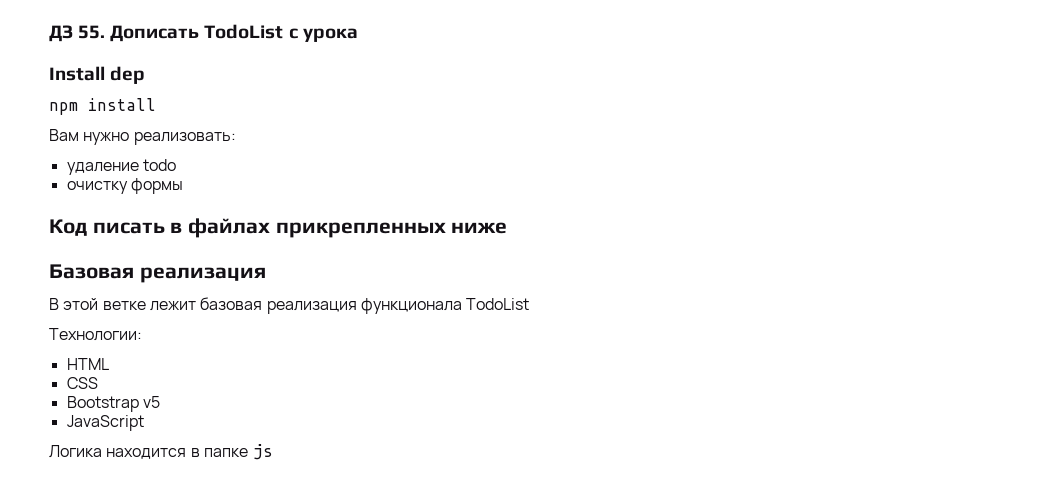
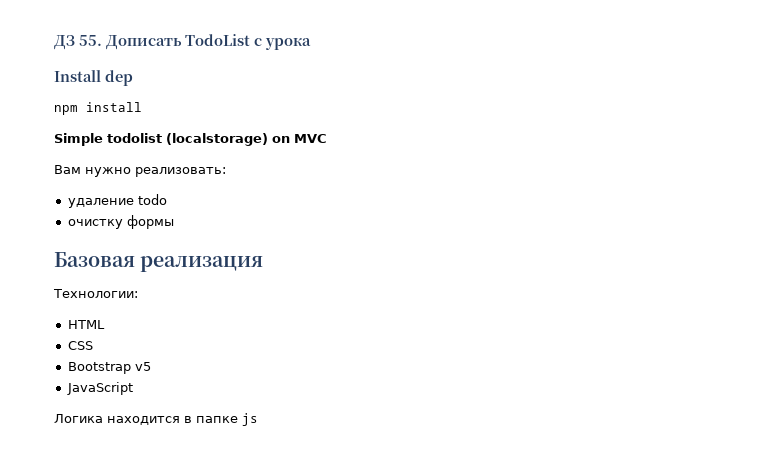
(156, 104) none -> [54,133,327,146] // Simple todolist (localstorage) on MVC
[49,218,508,238] [49,264,266,283] [49,297,530,314] Код писать в файлах прикрепленных ниже // Базовая реализация // В этой ветке лежит базовая реализация функционала TodoList -> [54,252,264,272] Базовая реализация

